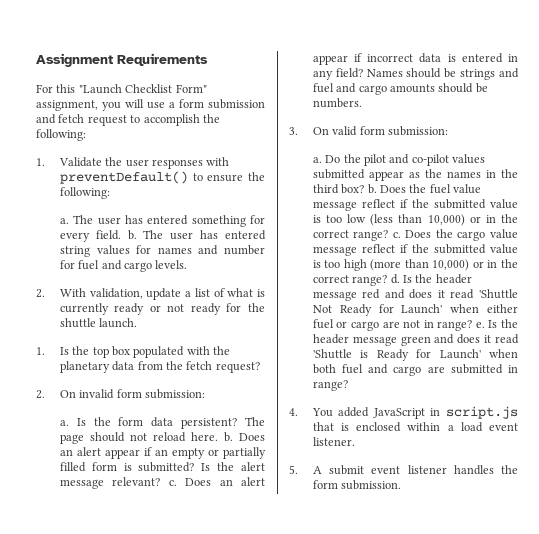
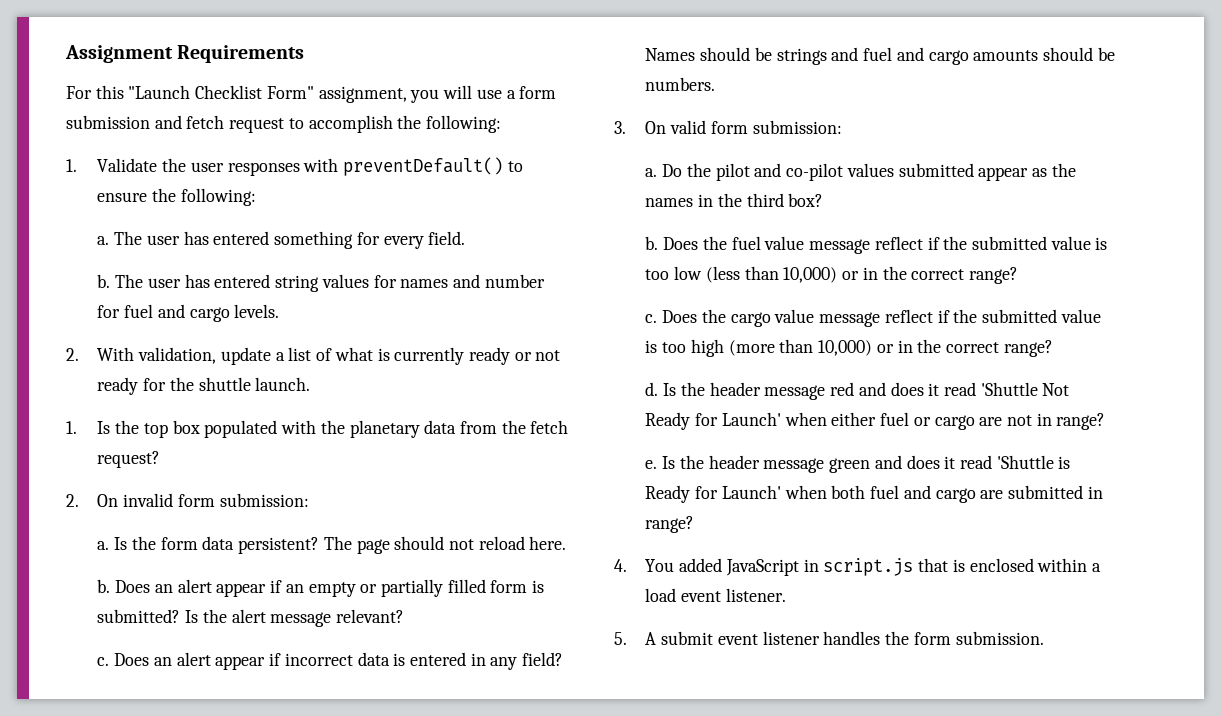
(121, 235) none -> (466, 238) //
(218, 436) none -> (567, 543) //
(161, 481) none -> (405, 616) //
(365, 189) none -> (824, 200) //
(389, 235) none -> (1018, 275) //
(388, 280) none -> (1053, 348) //
(473, 325) none -> (1106, 421) //

